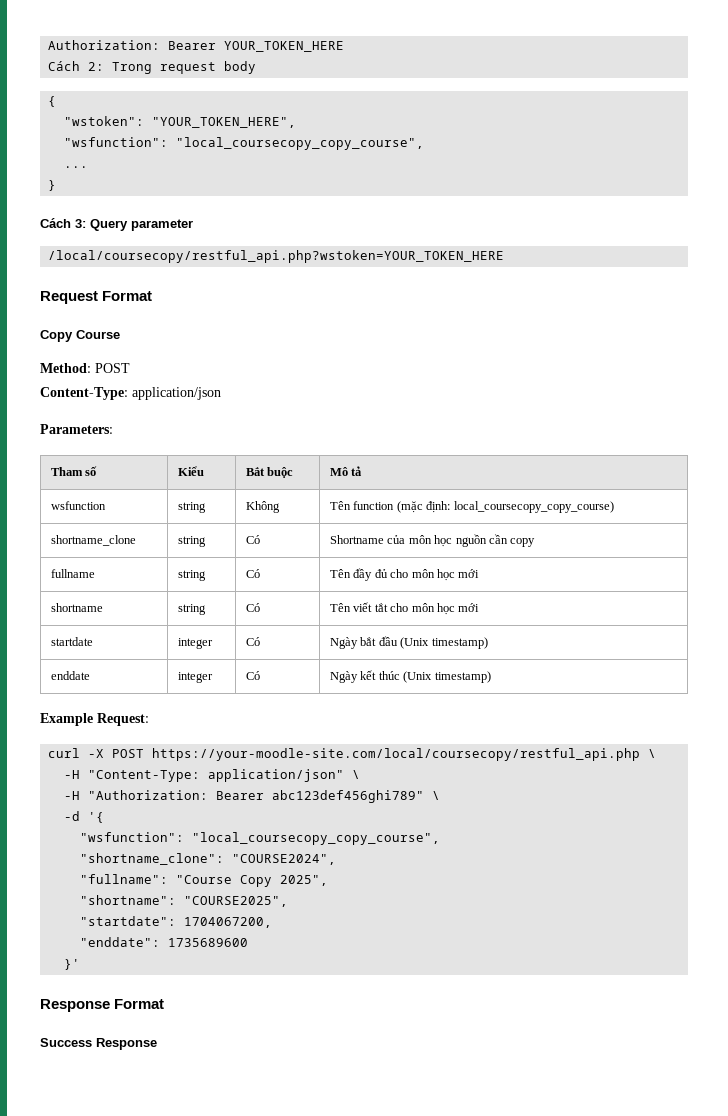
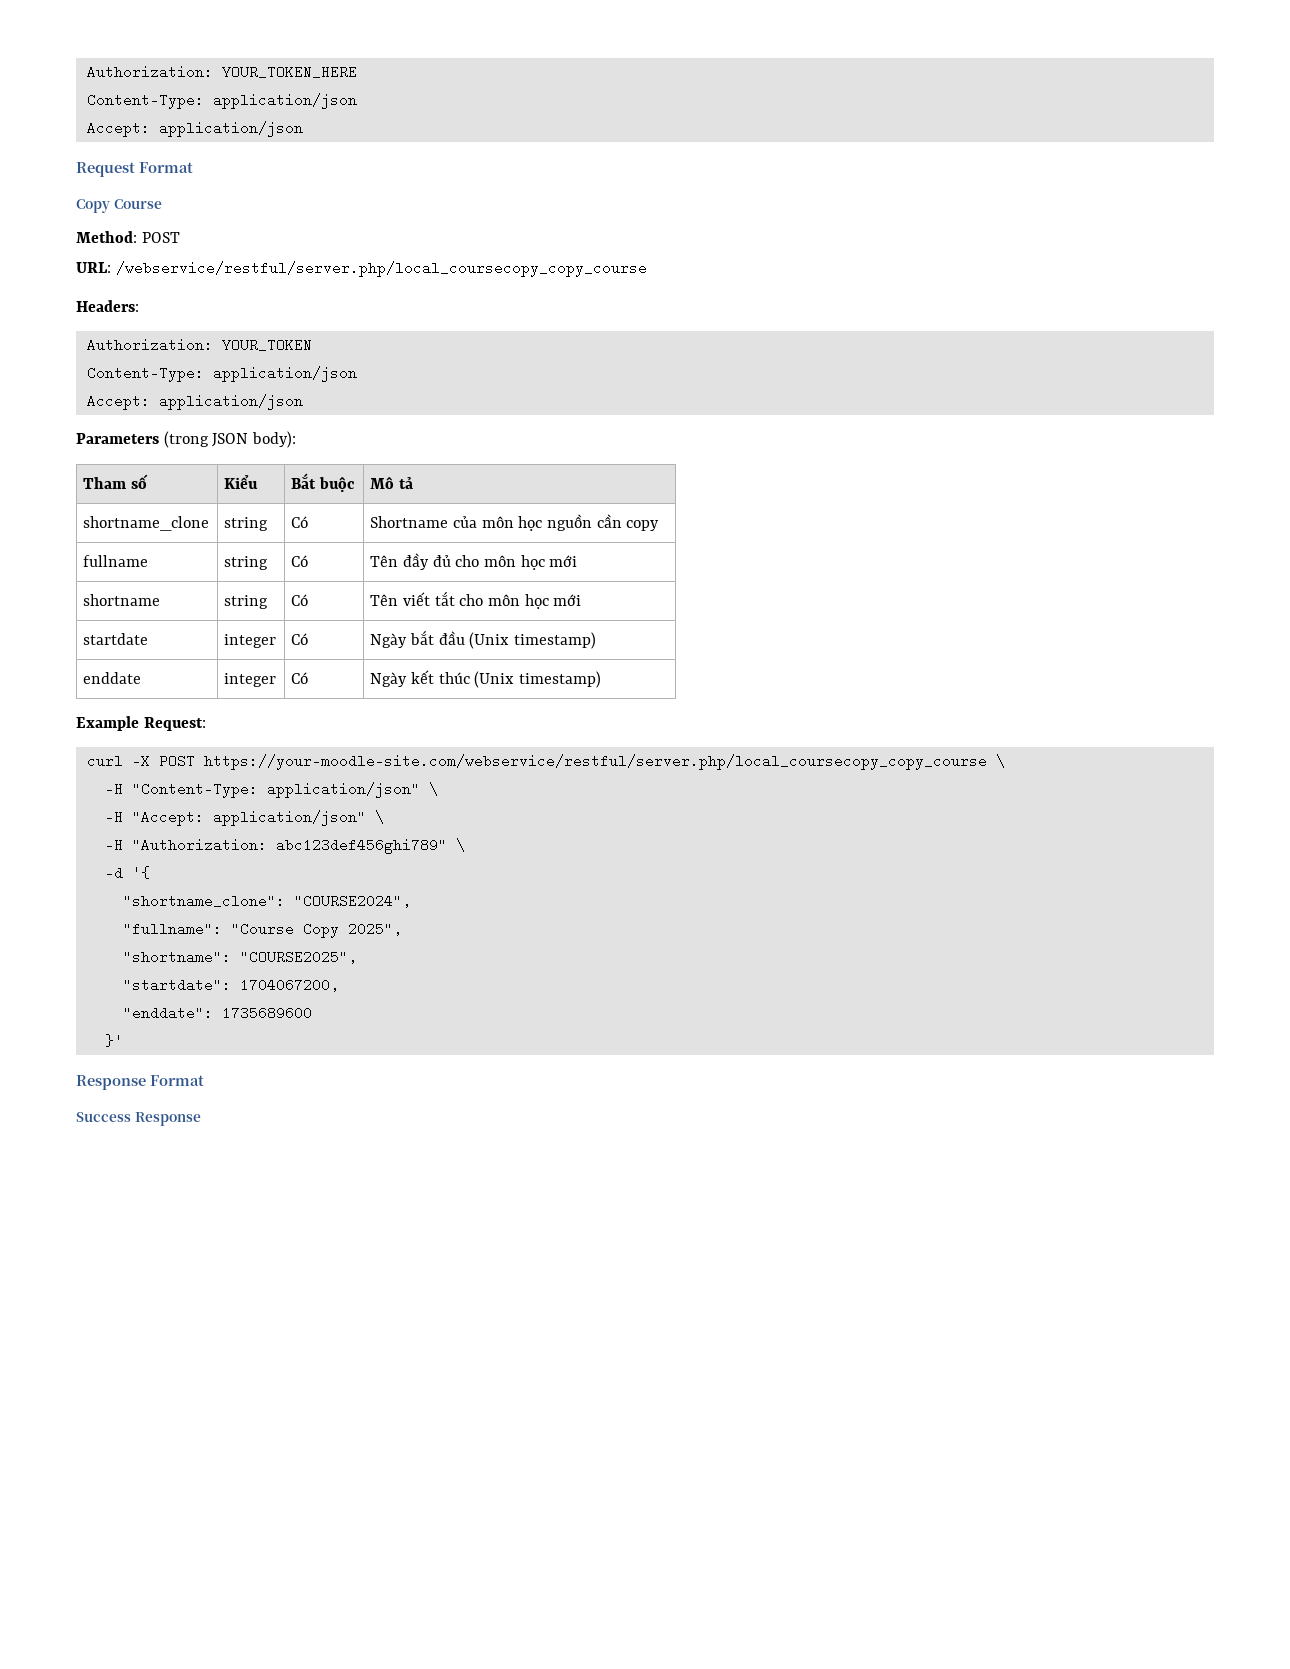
[48,40,217,50] Authorization: Bearer -> [86,65,213,79] Authorization:
[48,61,257,74] [48,96,57,107] [64,116,297,128] [64,137,425,150] [64,166,89,168] [48,180,57,191] [40,218,193,231] [48,250,505,263] Cách 2: Trong request body // { // "wstoken": "YOUR_TOKEN_HERE", // "wsfunction": "local_coursecopy_copy_course", // ... // } // Cách 3: Query parameter // /local/coursecopy/restful_api.php?wstoken=YOUR_TOKEN_HERE -> [86,93,357,109] [86,121,303,137] Content-Type: application/json // Accept: application/json
[40,387,221,400] [40,424,113,434] Content-Type: application/json // Parameters: -> [76,261,647,277] [76,300,139,312] [86,338,312,352] [86,366,357,382] [86,394,303,410] [76,431,297,448] URL: /webservice/restful/server.php/local_coursecopy_copy_course // Headers: // Authorization: YOUR_TOKEN // Content-Type: application/json // Accept: application/json // Parameters (trong JSON body):
[51,501,107,510] [178,502,207,513] [246,501,281,513] [330,501,614,513] // wsfunction | string | Không | Tên function (mặc định: local_coursecopy_copy_course) -> (413, 483) none
[152,748,641,761] https://your-moodle-site.com/local/coursecopy/restful_api.php -> [203,754,987,770] https://your-moodle-site.com/webservice/restful/server.php/local_coursecopy_copy_course
(361, 774) none -> [104,810,384,826] // -H "Accept: application/json" \
[216,791,265,800] Bearer -> (267, 845) none
[80,832,441,845] // "wsfunction": "local_coursecopy_copy_course", -> (150, 873) none

